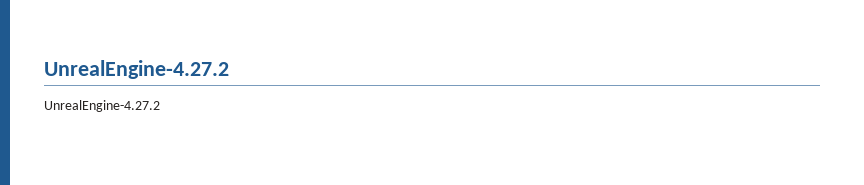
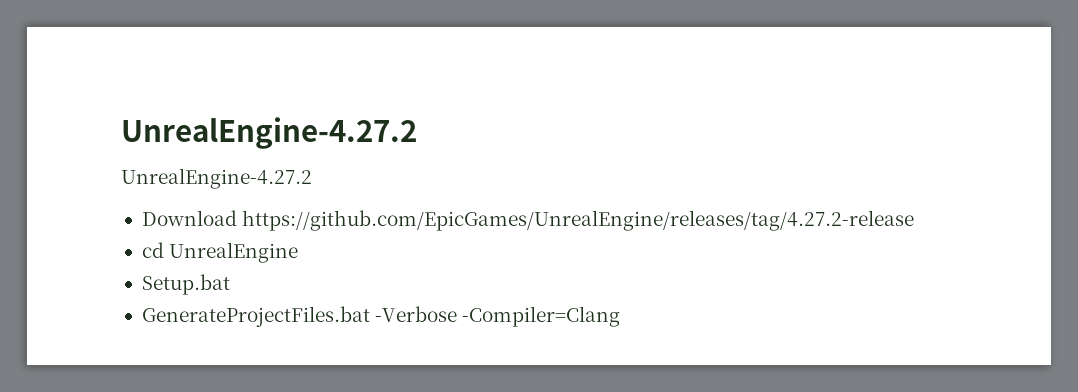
(160, 106) none -> [141,210,915,231] [141,242,299,263] [141,274,230,295] [141,306,621,327] // Download https://github.com/EpicGames/UnrealEngine/releases/tag/4.27.2-release // cd UnrealEngine // Setup.bat // GenerateProjectFiles.bat -Verbose -Compiler=Clang

